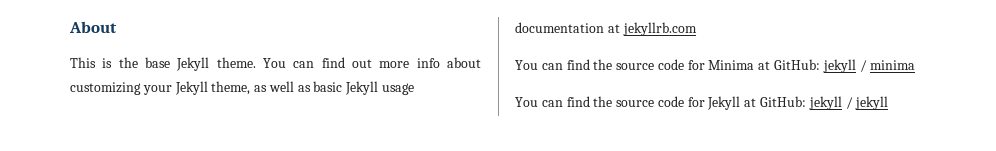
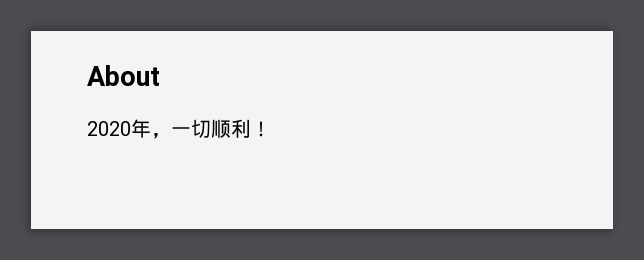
[70,57,481,71] [70,81,415,95] [515,22,697,36] [515,59,916,73] [515,96,889,110] This is the base Jekyll theme. You can find out more info about customizing your Jekyll theme, as well as basic Jekyll usage documentation at jekyllrb.com // You can find the source code for Minima at GitHub: jekyll / minima // You can find the source code for Jekyll at GitHub: jekyll / jekyll -> [87,119,271,139] 2020年，一切顺利！

